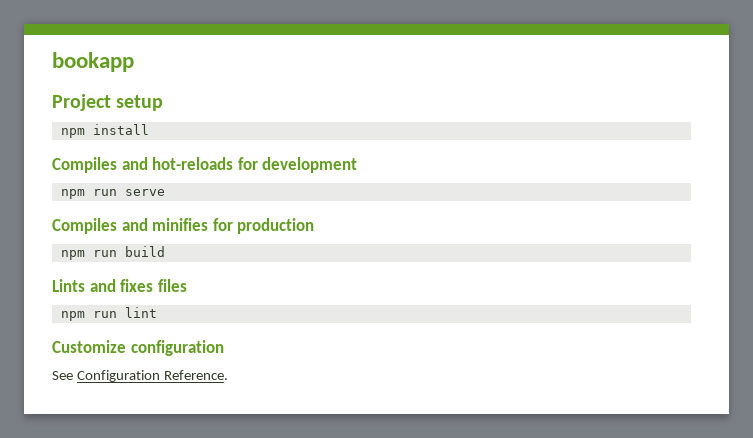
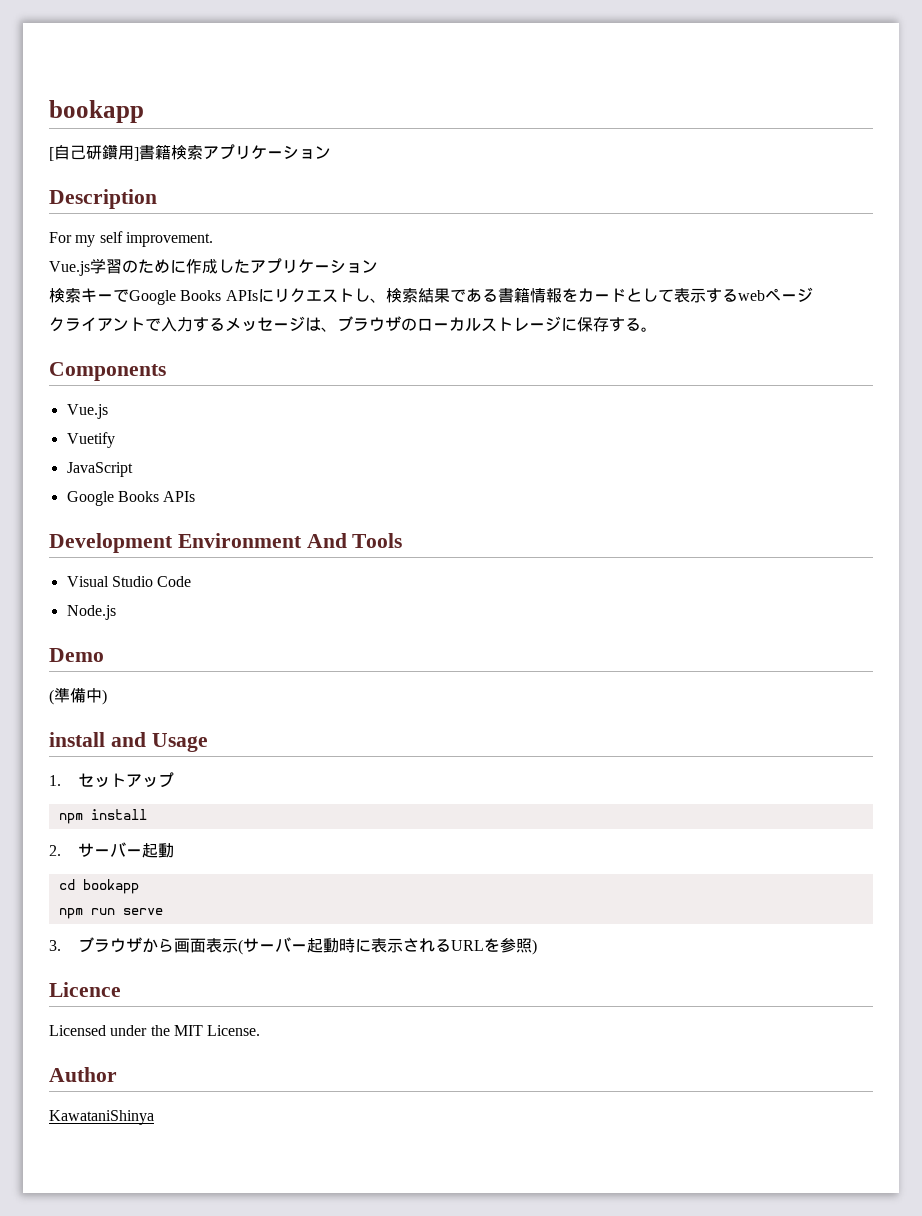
[52,52,134,72] [52,94,164,111] [60,124,149,138] [52,157,358,173] [60,189,165,199] [52,218,315,234] [60,246,165,260] [52,279,187,292] [60,307,157,321] [52,340,224,356] [52,370,228,382] bookapp // Project setup // npm install // Compiles and hot-reloads for development // npm run serve // Compiles and minifies for production // npm run build // Lints and fixes files // npm run lint // Customize configuration // See Configuration Reference. -> [49,100,144,123] [49,144,331,161] [49,189,157,209] [49,231,213,247] [49,258,378,276] [49,287,813,305] [49,316,657,332] [49,362,166,381] [66,404,108,419] [66,432,115,448] [66,462,133,477] [66,491,196,506] [49,533,403,553] [66,576,192,587] [66,605,116,620] [49,648,104,662] [49,687,107,705] [49,732,208,752] [49,772,175,788] [58,809,147,824] [49,842,175,858] [58,879,139,894] [58,908,163,919] [49,937,538,955] [49,982,121,997] [49,1025,261,1036] [49,1067,117,1082] [49,1110,154,1125] bookapp // [自己研鑽用]書籍検索アプリケーション // Description // For my self improvement. // Vue.js学習のために作成したアプリケーション // 検索キーでGoogle Books APIsにリクエストし、検索結果である書籍情報をカードとして表示するwebページ // クライアントで入力するメッセージは、ブラウザのローカルストレージに保存する。 // Components // Vue.js // Vuetify // JavaScript // Google Books APIs // Development Environment And Tools // Visual Studio Code // Node.js // Demo // (準備中) // install and Usage // 1.セットアップ // npm install // 2.サーバー起動 // cd bookapp // npm run serve // 3.ブラウザから画面表示(サーバー起動時に表示されるURLを参照) // Licence // Licensed under the MIT License. // Author // KawataniShinya

